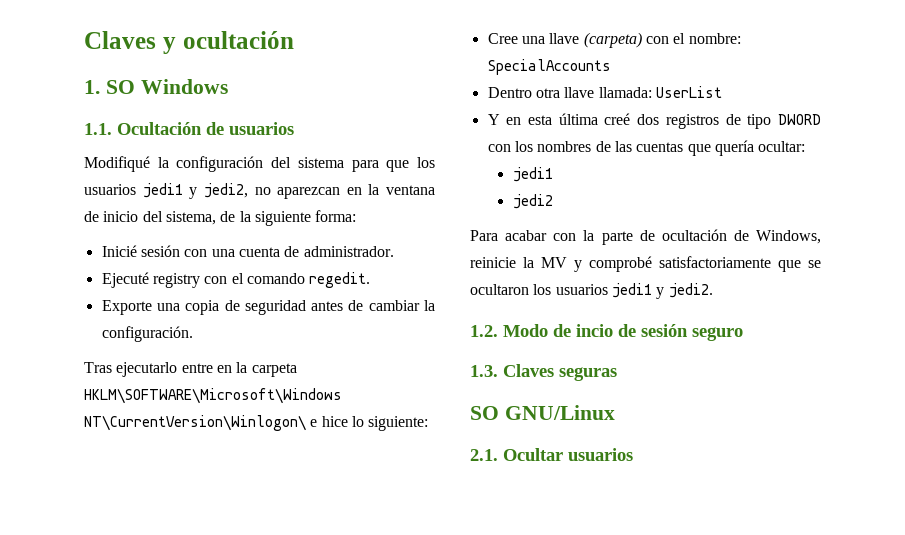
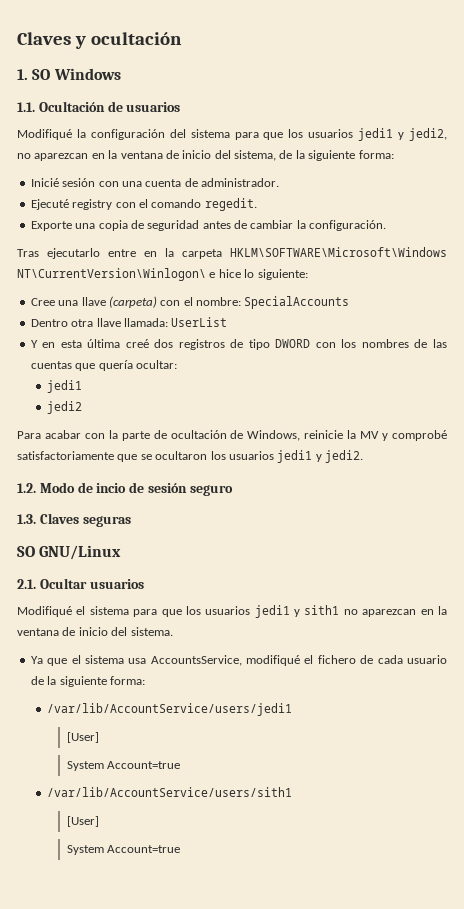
(633, 454) none -> [17,605,447,618] [17,627,173,636] [30,655,447,666] [30,676,145,687] [47,703,293,716] [66,732,99,743] [66,761,181,771] [47,787,293,797] [66,816,99,827] [66,845,181,855] // Modifiqué el sistema para que los usuarios jedi1 y sith1 no aparezcan en la ventana de inicio del sistema. // Ya que el sistema usa AccountsService, modifiqué el fichero de cada usuario de la siguiente forma: // /var/lib/AccountService/users/jedi1 // [User] // System Account=true // /var/lib/AccountService/users/sith1 // [User] // System Account=true

